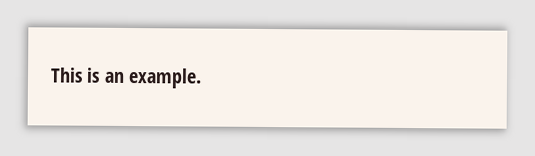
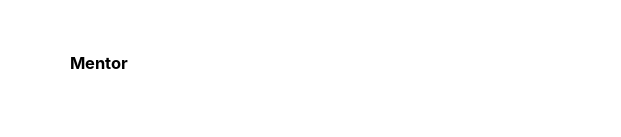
[50,67,202,89] This is an example. -> [70,57,128,69] Mentor

